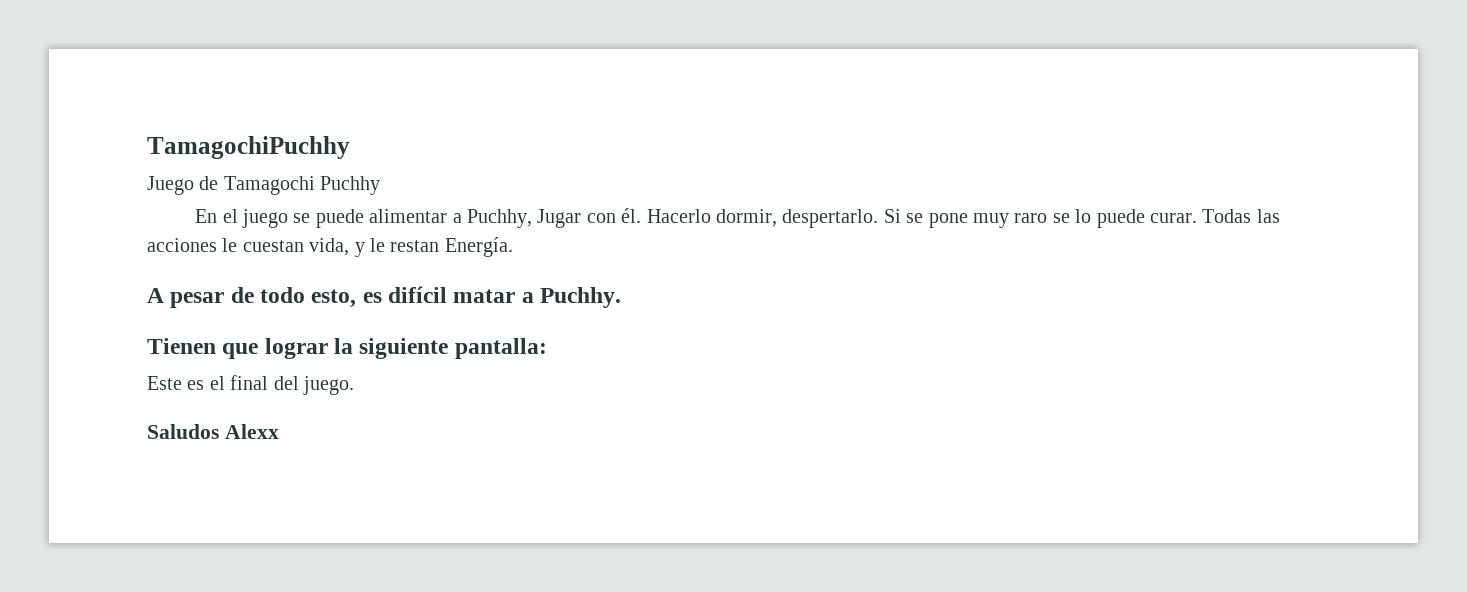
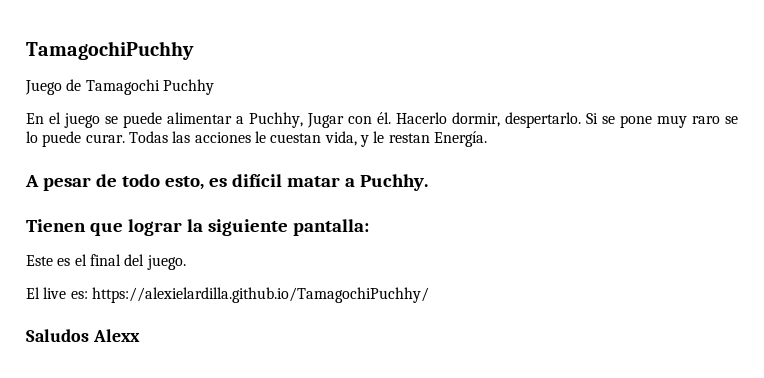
(354, 385) none -> [26,287,429,303] // El live es: https://alexielardilla.github.io/TamagochiPuchhy/

